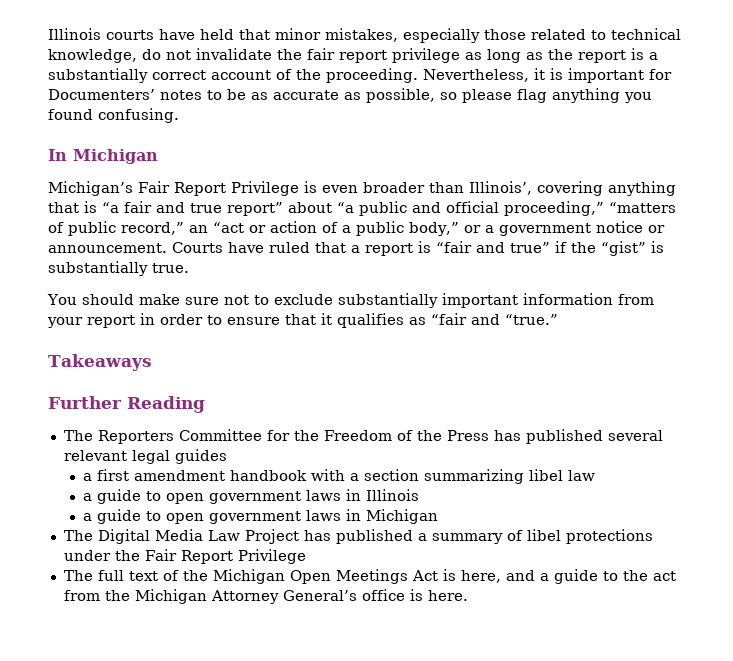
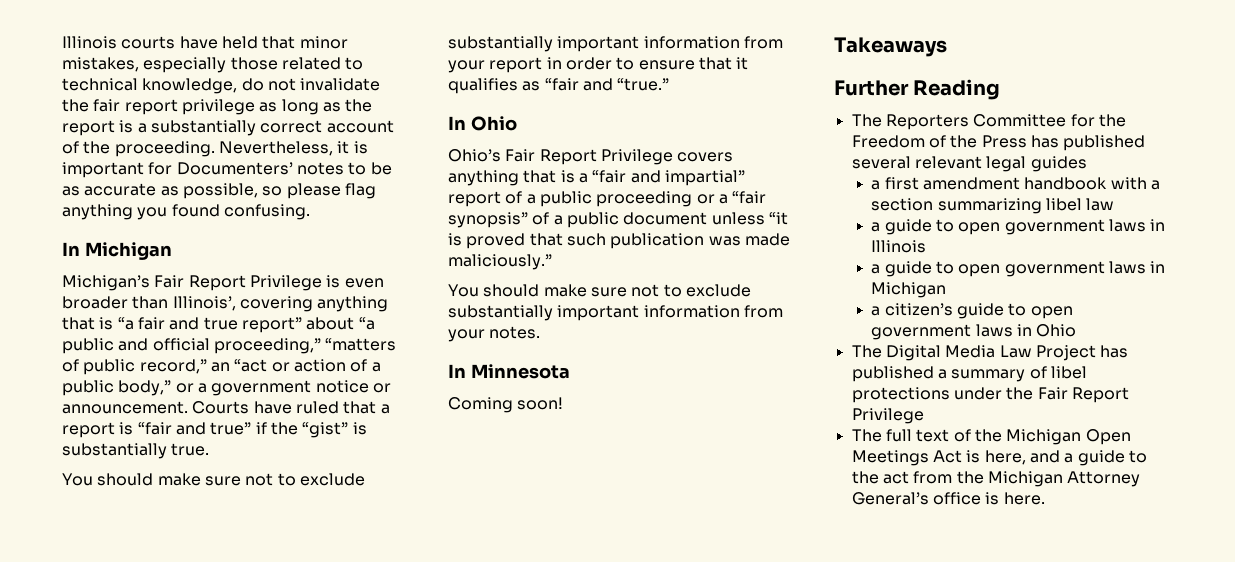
(558, 319) none -> [448,116,517,131] [448,149,734,165] [448,170,745,186] [448,191,767,207] [448,212,788,228] [448,233,790,249] [448,254,552,270] [448,284,751,297] [448,305,783,321] [448,326,541,342] [448,364,570,379] [448,397,564,413] // In Ohio // Ohio’s Fair Report Privilege covers anything that is a “fair and impartial” report of a public proceeding or a “fair synopsis” of a public document unless “it is proved that such publication was made maliciously.” // You should make sure not to exclude substantially important information from your notes. // In Minnesota // Coming soon!
(439, 516) none -> [871,303,1073,319] [871,324,1077,340] // a citizen’s guide to open government laws in Ohio

